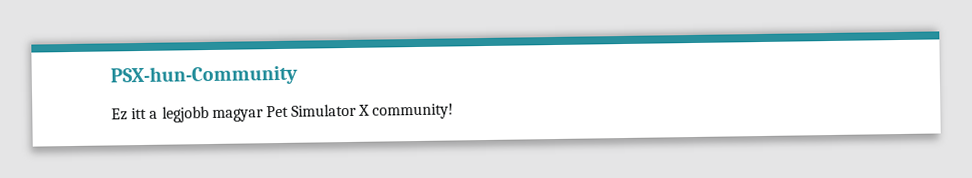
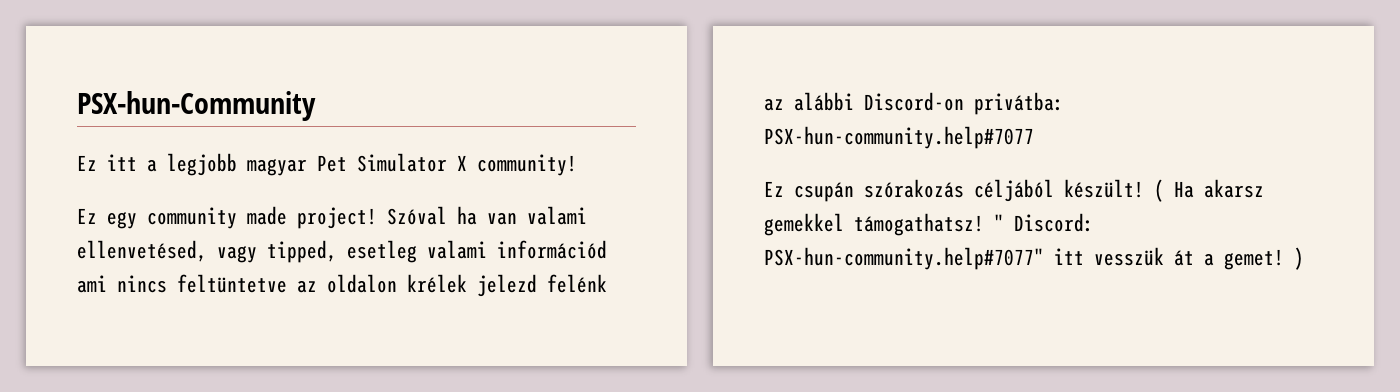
(455, 111) none -> [77,206,587,229] [77,240,607,263] [77,274,607,297] [764,92,1064,115] [764,126,1034,149] [764,179,1264,202] [764,213,1094,236] [764,247,1304,270] // Ez egy community made project! Szóval ha van valami ellenvetésed, vagy tipped, esetleg valami információd ami nincs feltüntetve az oldalon krélek jelezd felénk az alábbi Discord-on privátba: PSX-hun-community.help#7077 // Ez csupán szórakozás céljából készült! ( Ha akarsz gemekkel támogathatsz! " Discord: PSX-hun-community.help#7077" itt vesszük át a gemet! )

